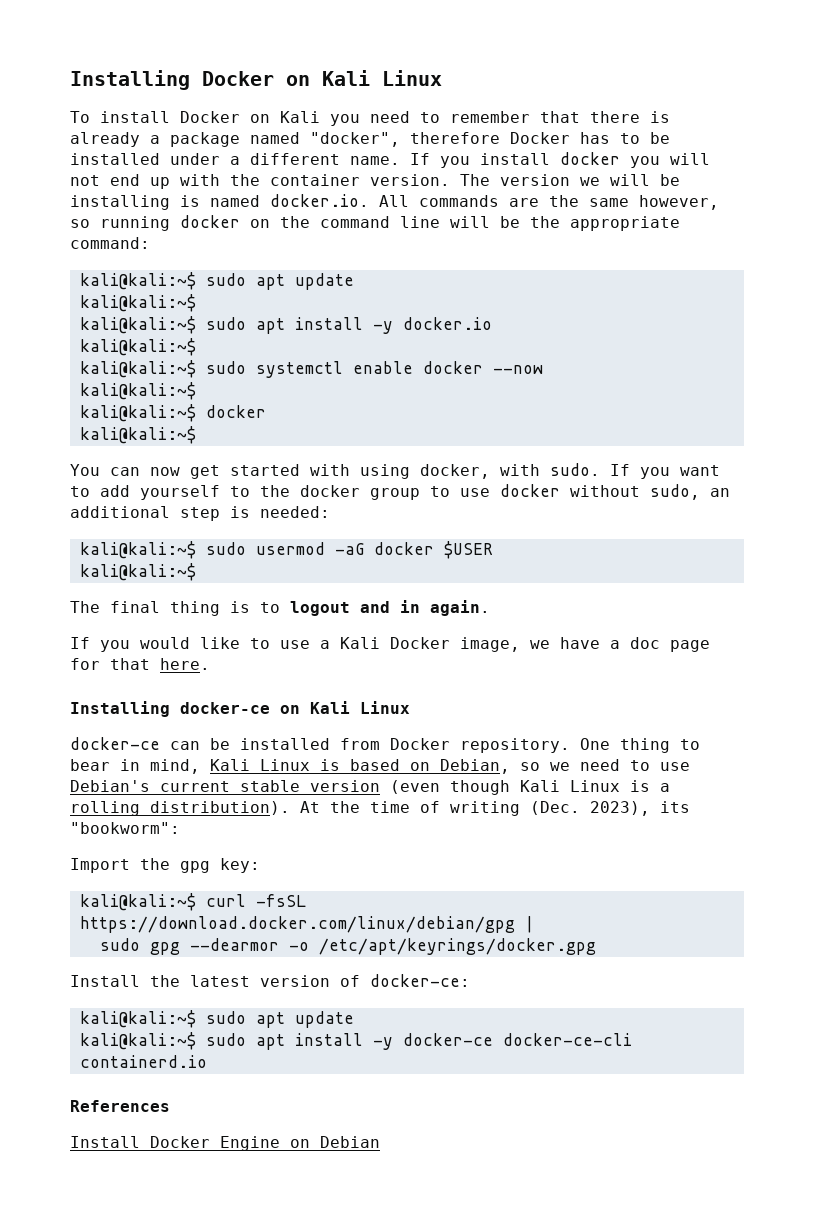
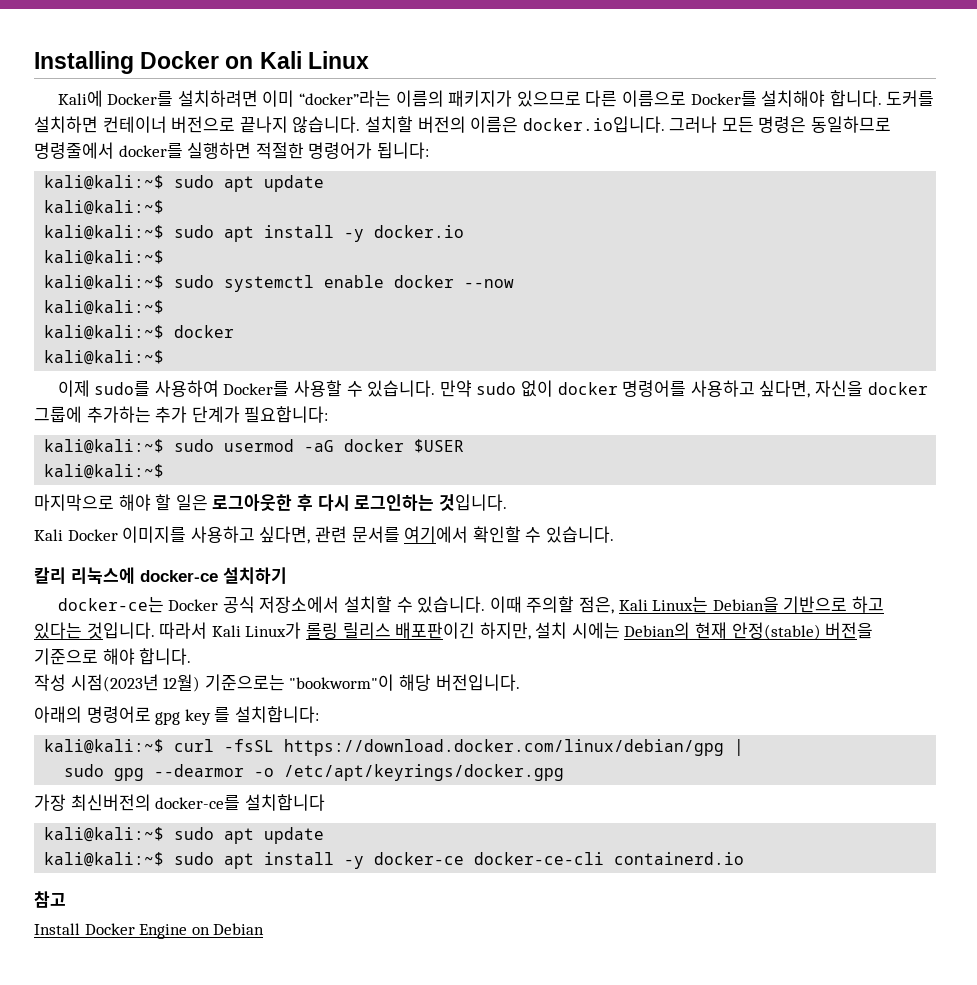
[70,111,670,126] [70,132,670,147] [70,152,710,168] [70,174,680,189] [70,194,719,210] [70,215,680,231] [70,237,150,249] To install Docker on Kali you need to remember that there is already a package named "docker", therefore Docker has to be installed under a different name. If you install docker you will not end up with the container version. The version we will be installing is named docker.io. All commands are the same however, so running docker on the command line will be the appropriate command: -> [57,90,935,107] [34,116,892,133] [34,142,429,159] Kali에 Docker를 설치하려면 이미 “docker”라는 이름의 패키지가 있으므로 다른 이름으로 Docker를 설치해야 합니다. 도커를 설치하면 컨테이너 버전으로 끝나지 않습니다. 설치할 버전의 이름은 docker.io입니다. 그러나 모든 명령은 동일하므로 명령줄에서 docker를 실행하면 적절한 명령어가 됩니다:
[70,463,720,479] [70,484,730,500] [70,506,330,521] You can now get started with using docker, with sudo. If you want to add yourself to the docker group to use docker without sudo, an additional step is needed: -> [57,380,928,398] [34,406,329,423] 이제 sudo를 사용하여 Docker를 사용할 수 있습니다. 만약 sudo 없이 docker 명령어를 사용하고 싶다면, 자신을 docker 그룹에 추가하는 추가 단계가 필요합니다:
[70,600,490,616] [70,637,710,652] [70,658,210,670] [70,701,410,717] [70,737,700,753] [70,759,690,774] [70,780,670,795] [70,801,690,816] [70,822,180,834] [70,858,260,873] The final thing is to logout and in again. // If you would like to use a Kali Docker image, we have a doc page for that here. // Installing docker-ce on Kali Linux // docker-ce can be installed from Docker repository. One thing to bear in mind, Kali Linux is based on Debian, so we need to use Debian's current stable version (even though Kali Linux is a rolling distribution). At the time of writing (Dec. 2023), its "bookworm": // Import the gpg key: -> [34,494,507,511] [34,526,614,544] [34,567,287,584] [57,596,884,614] [34,622,874,640] [34,648,192,665] [34,674,520,692] [34,706,319,725] 마지막으로 해야 할 일은 로그아웃한 후 다시 로그인하는 것입니다. // Kali Docker 이미지를 사용하고 싶다면, 관련 문서를 여기에서 확인할 수 있습니다. // 칼리 리눅스에 docker-ce 설치하기 // docker-ce는 Docker 공식 저장소에서 설치할 수 있습니다. 이때 주의할 점은, Kali Linux는 Debian을 기반으로 하고 있다는 것입니다. 따라서 Kali Linux가 롤링 릴리스 배포판이긴 하지만, 설치 시에는 Debian의 현재 안정(stable) 버전을 기준으로 해야 합니다. // 작성 시점(2023년 12월) 기준으로는 "bookworm"이 해당 버전입니다. // 아래의 명령어로 gpg key 를 설치합니다:
[70,974,470,987] Install the latest version of docker-ce: -> [34,794,325,811] 가장 최신버전의 docker-ce를 설치합니다
[70,1100,170,1112] References -> [34,891,66,908] 참고

